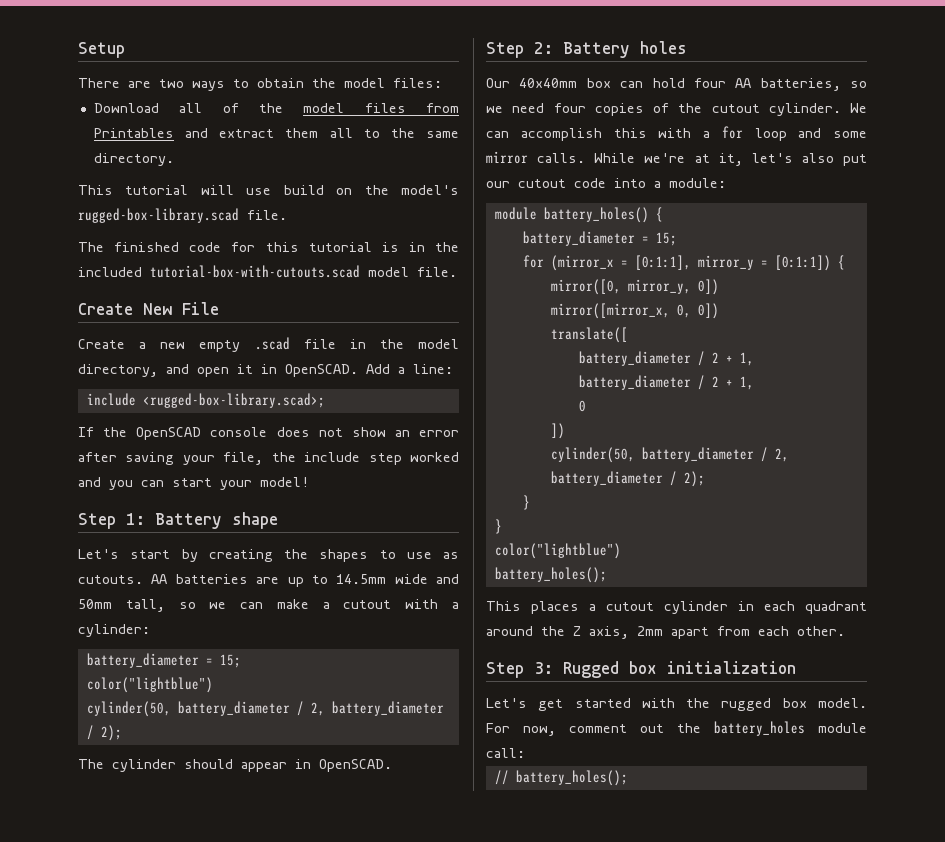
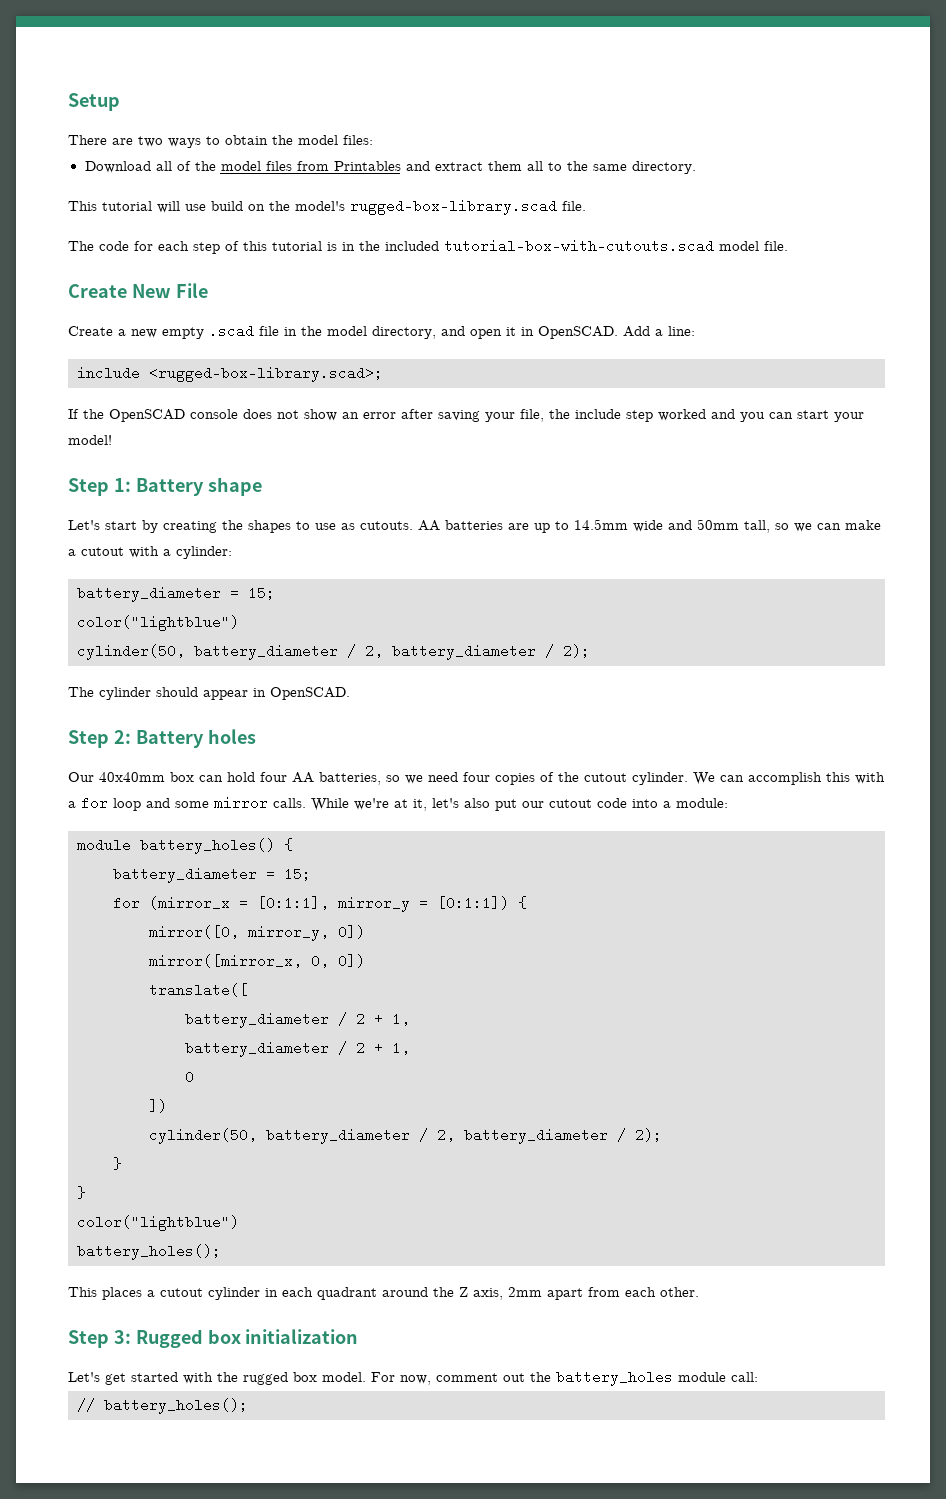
[114,242,180,252] finished -> (94, 246) none
(256, 247) none -> [158,241,239,254] each step of

